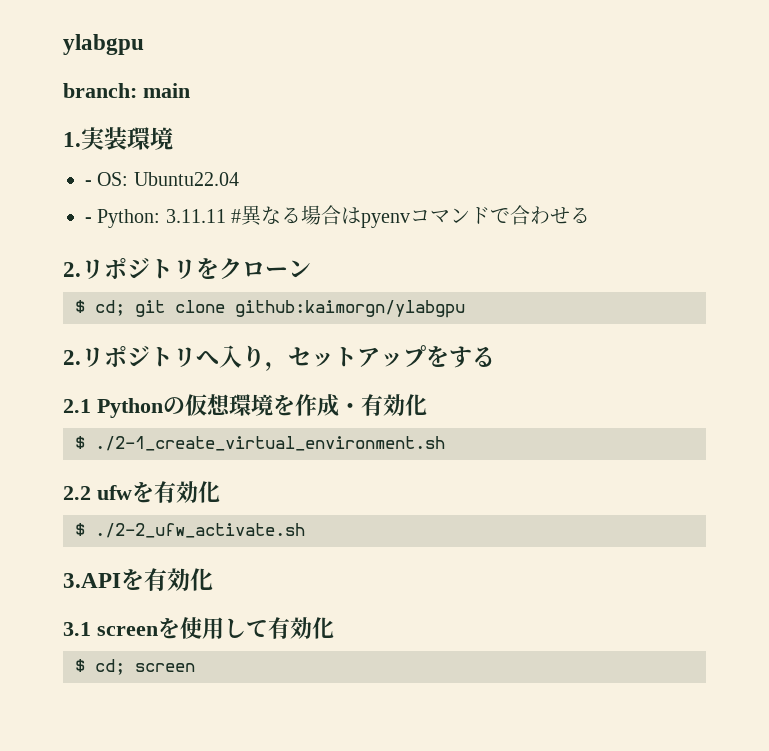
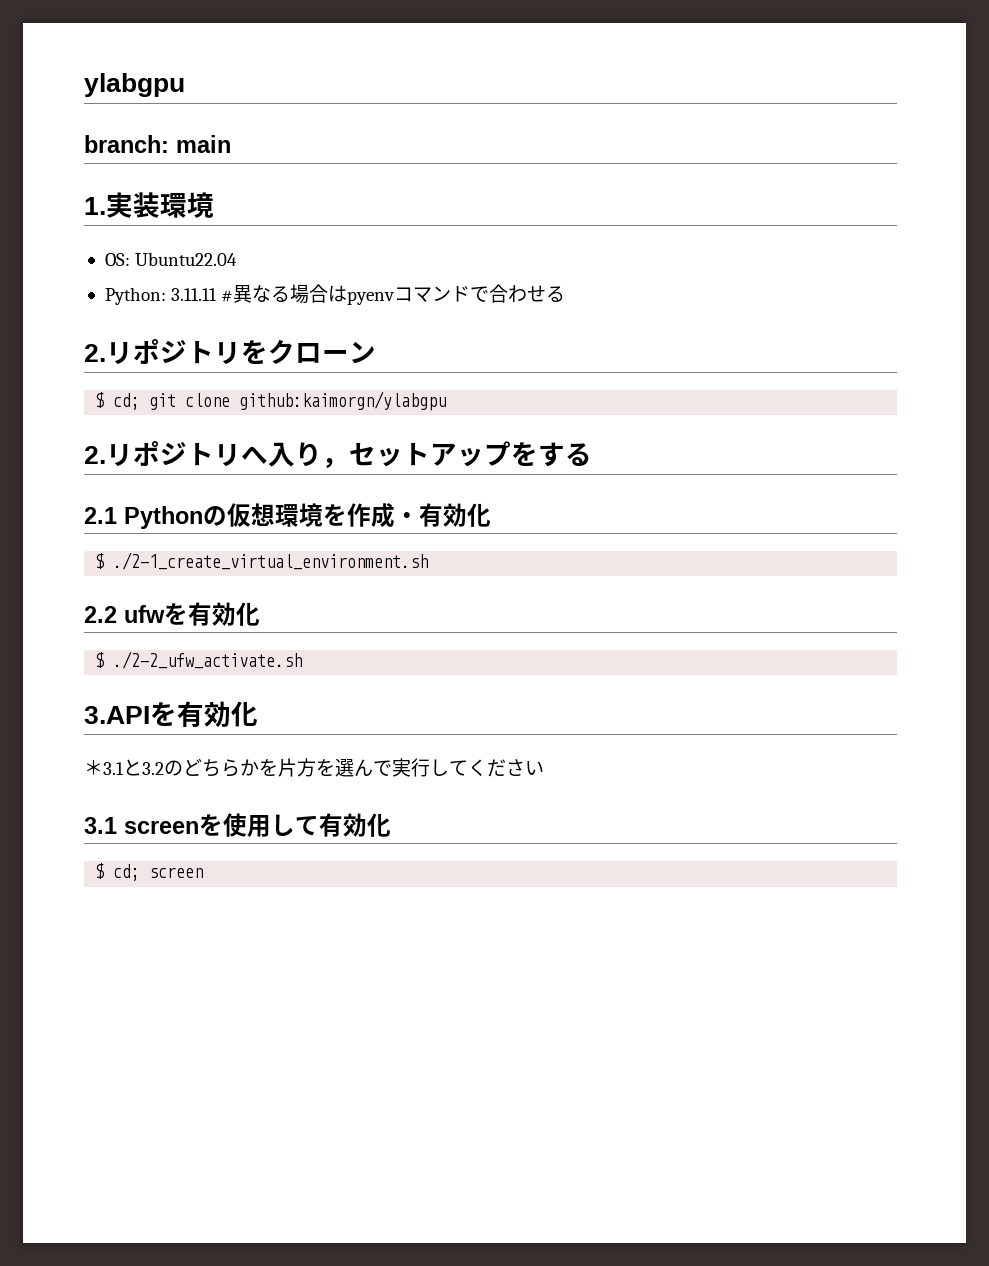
[85,180,92,186] - -> (214, 205) none
[85,217,92,223] - -> (238, 259) none
(213, 579) none -> [84,758,544,777] // ＊3.1と3.2のどちらかを片方を選んで実行してください

